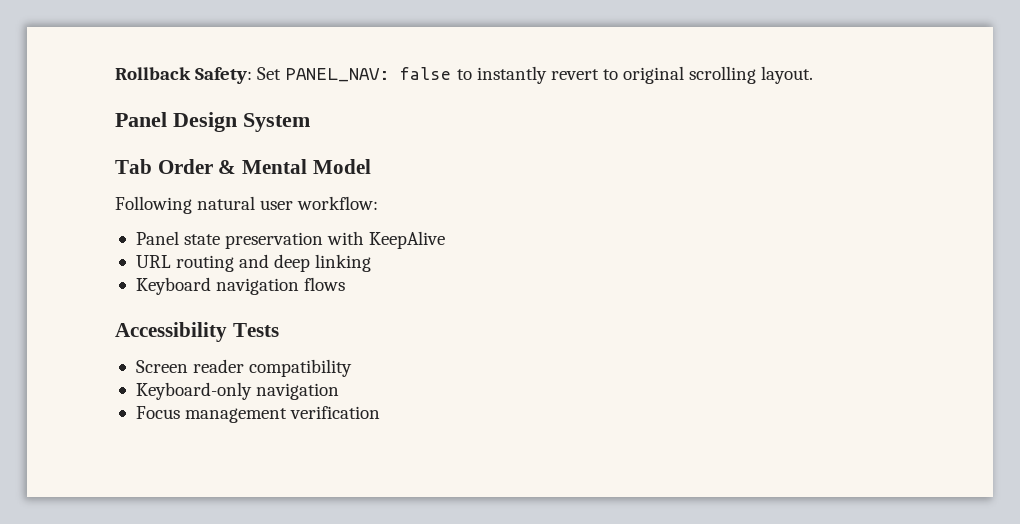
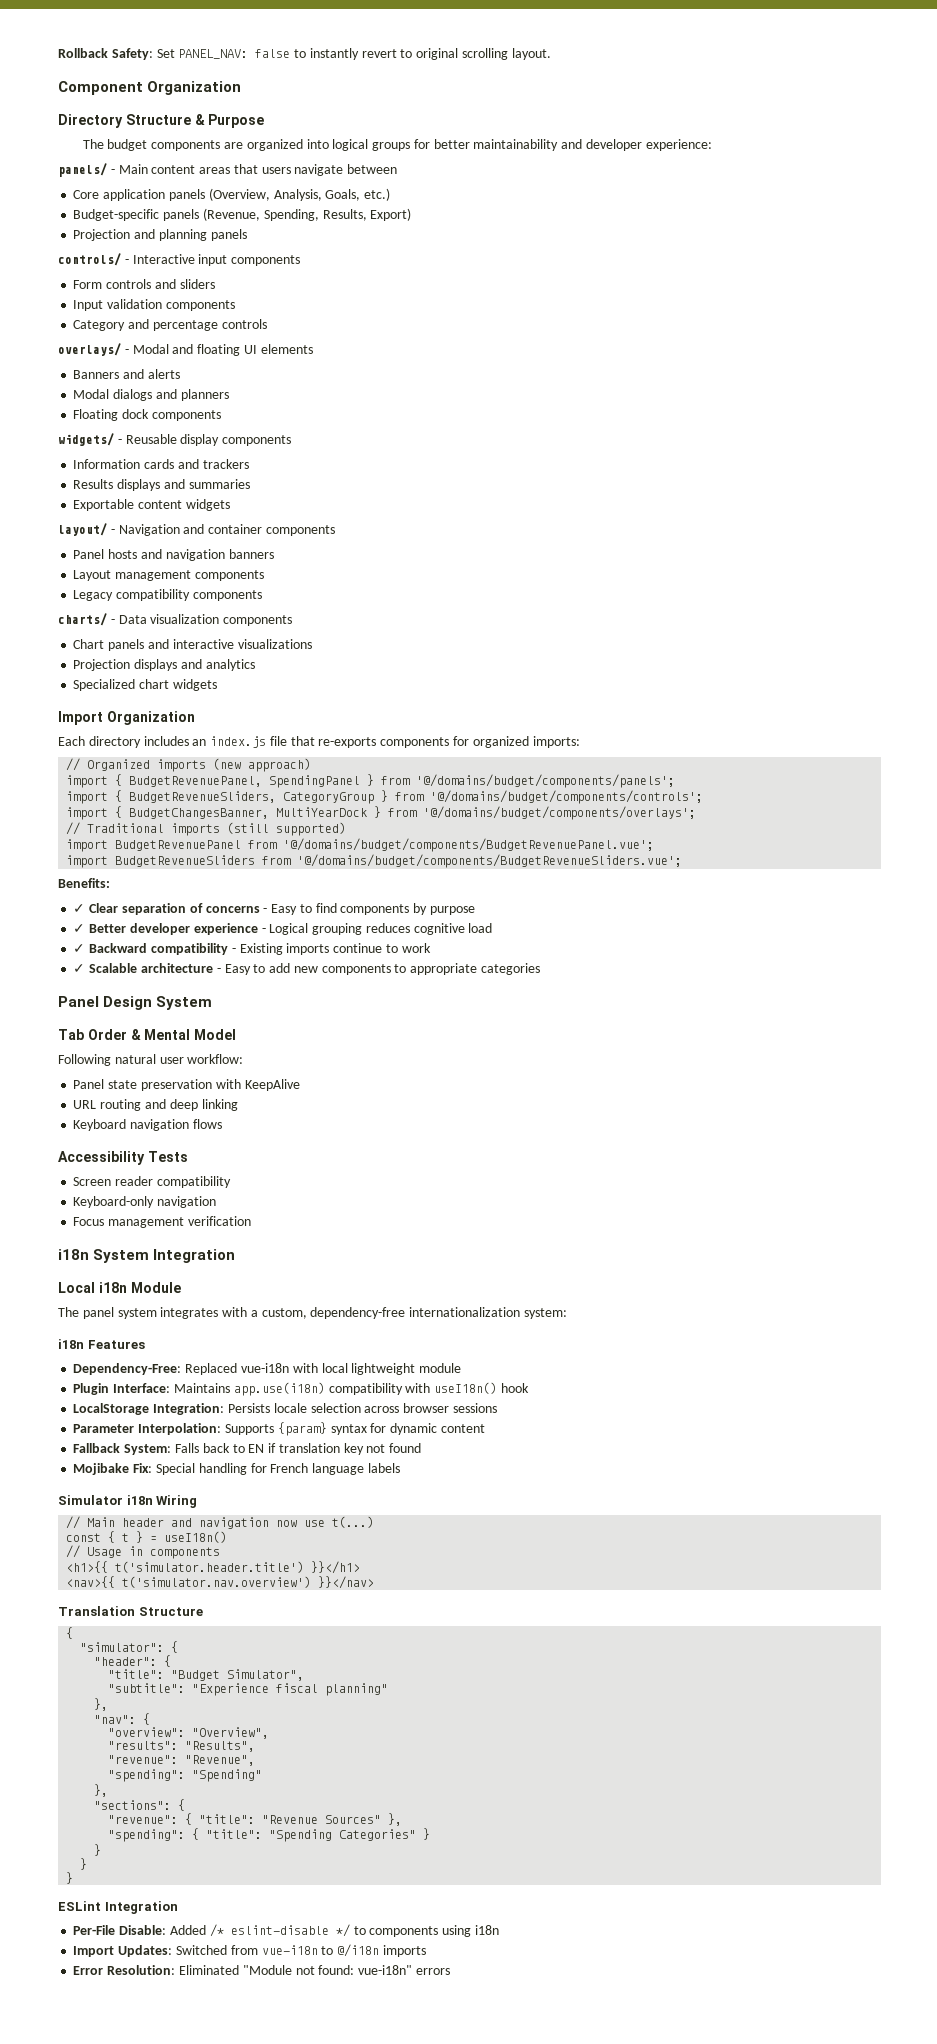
(814, 75) none -> [58,81,242,95] [58,114,265,128] [82,139,712,151] [58,163,398,177] [73,188,391,201] [73,208,412,221] [73,229,247,241] [58,253,301,266] [73,279,215,289] [73,299,235,311] [73,319,267,331] [58,343,313,356] [73,369,180,379] [73,389,229,401] [73,409,221,421] [58,433,292,446] [73,459,249,469] [73,479,250,491] [73,499,230,511] [58,523,335,536] [73,549,274,561] [73,570,264,581] [73,589,262,601] [58,613,293,626] [73,639,312,651] [73,659,255,671] [73,679,217,691] [58,711,195,725] [58,736,580,748] [66,758,312,772] [66,774,676,788] [66,790,704,804] [66,806,697,820] [66,822,347,836] [66,838,655,852] [66,854,683,868] [58,878,110,888] [73,903,475,915] [73,923,493,935] [73,943,431,955] [73,963,540,975] // Component Organization // Directory Structure & Purpose // The budget components are organized into logical groups for better maintainability and developer experience: // panels/ - Main content areas that users navigate between // Core application panels (Overview, Analysis, Goals, etc.) // Budget-specific panels (Revenue, Spending, Results, Export) // Projection and planning panels // controls/ - Interactive input components // Form controls and sliders // Input validation components // Category and percentage controls // overlays/ - Modal and floating UI elements // Banners and alerts // Modal dialogs and planners // Floating dock components // widgets/ - Reusable display components // Information cards and trackers // Results displays and summaries // Exportable content widgets // layout/ - Navigation and container components // Panel hosts and navigation banners // Layout management components // Legacy compatibility components // charts/ - Data visualization components // Chart panels and interactive visualizations // Projection displays and analytics // Specialized chart widgets // Import Organization // Each directory includes an index.js file that re-exports components for organized imports: // // Organized imports (new approach) // import { BudgetRevenuePanel, SpendingPanel } from '@/domains/budget/components/panels'; // import { BudgetRevenueSliders, CategoryGroup } from '@/domains/budget/components/controls'; // import { BudgetChangesBanner, MultiYearDock } from '@/domains/budget/components/overlays'; // // Traditional imports (still supported) // import BudgetRevenuePanel from '@/domains/budget/components/BudgetRevenuePanel.vue'; // import BudgetRevenueSliders from '@/domains/budget/components/BudgetRevenueSliders.vue'; // Benefits: // ✓ Clear separation of concerns - Easy to find components by purpose // ✓ Better developer experience - Logical grouping reduces cognitive load // ✓ Backward compatibility - Existing imports continue to work // ✓ Scalable architecture - Easy to add new components to appropriate categories
(381, 412) none -> [58,1249,236,1263] [58,1282,181,1293] [58,1307,568,1319] [58,1339,145,1349] [73,1363,462,1375] [73,1382,529,1396] [73,1403,497,1415] [73,1422,485,1436] [73,1443,422,1455] [73,1463,400,1475] [58,1495,198,1508] [66,1516,375,1529] [66,1531,228,1543] [66,1545,221,1559] [66,1561,361,1574] [66,1576,375,1589] [58,1606,203,1616] [66,1627,74,1639] [80,1641,179,1653] [94,1655,172,1667] [108,1669,305,1681] [108,1683,389,1696] [94,1698,109,1711] [94,1713,151,1725] [108,1727,270,1739] [108,1741,256,1752] [108,1755,256,1766] [108,1769,263,1782] [94,1784,109,1797] [94,1799,186,1811] [108,1813,403,1826] [108,1828,431,1842] [94,1844,102,1856] [80,1858,88,1870] [66,1872,74,1884] [58,1901,178,1914] [73,1924,499,1937] [73,1944,426,1957] [73,1965,450,1975] // i18n System Integration // Local i18n Module // The panel system integrates with a custom, dependency-free internationalization system: // i18n Features // Dependency-Free: Replaced vue-i18n with local lightweight module // Plugin Interface: Maintains app.use(i18n) compatibility with useI18n() hook // LocalStorage Integration: Persists locale selection across browser sessions // Parameter Interpolation: Supports {param} syntax for dynamic content // Fallback System: Falls back to EN if translation key not found // Mojibake Fix: Special handling for French language labels // Simulator i18n Wiring // // Main header and navigation now use t(...) // const { t } = useI18n() // // Usage in components // <h1>{{ t('simulator.header.title') }}</h1> // <nav>{{ t('simulator.nav.overview') }}</nav> // Translation Structure // { // "simulator": { // "header": { // "title": "Budget Simulator", // "subtitle": "Experience fiscal planning" // }, // "nav": { // "overview": "Overview", // "results": "Results", // "revenue": "Revenue", // "spending": "Spending" // }, // "sections": { // "revenue": { "title": "Revenue Sources" }, // "spending": { "title": "Spending Categories" } // } // } // } // ESLint Integration // Per-File Disable: Added /* eslint-disable */ to components using i18n // Import Updates: Switched from vue-i18n to @/i18n imports // Error Resolution: Eliminated "Module not found: vue-i18n" errors

